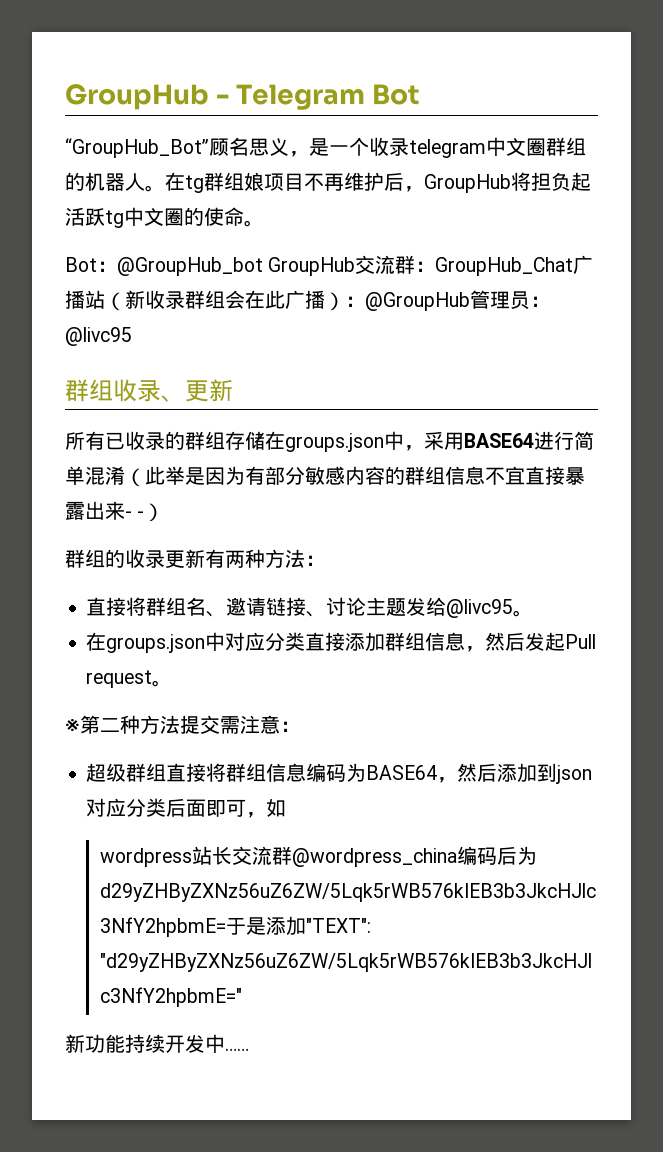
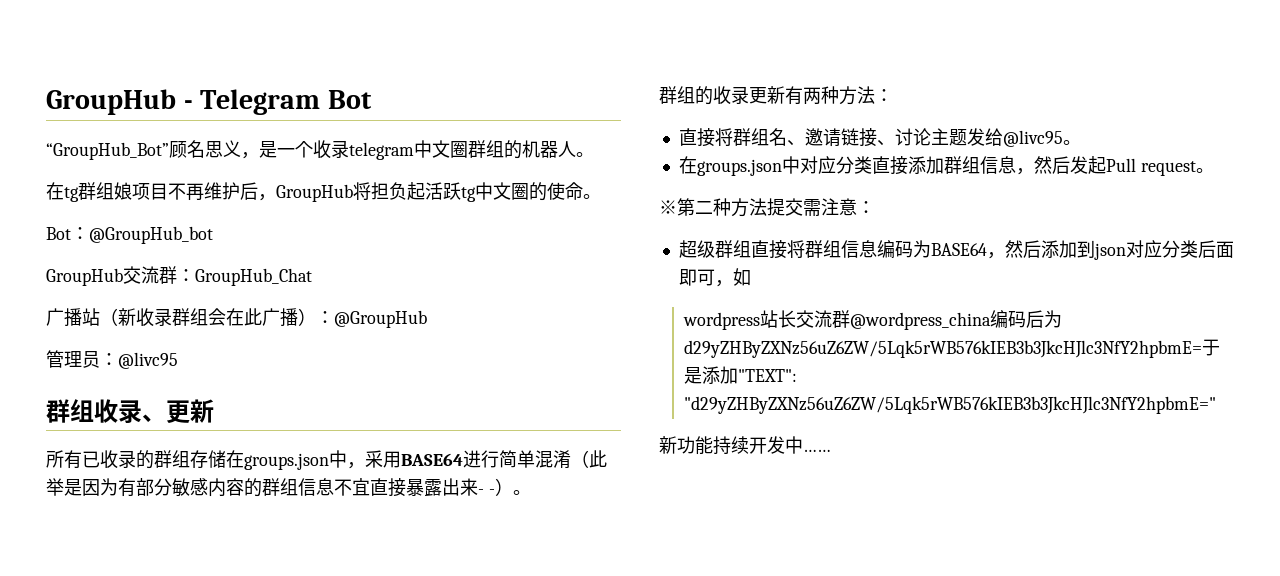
(165, 188) none -> (594, 154) //
(263, 266) none -> (213, 235) //
(574, 266) none -> (312, 277) //
(470, 301) none -> (427, 319) //
(165, 512) none -> [512,490,531,495] 。

